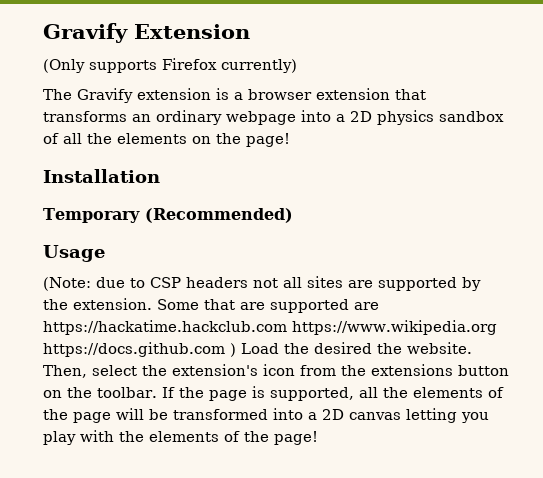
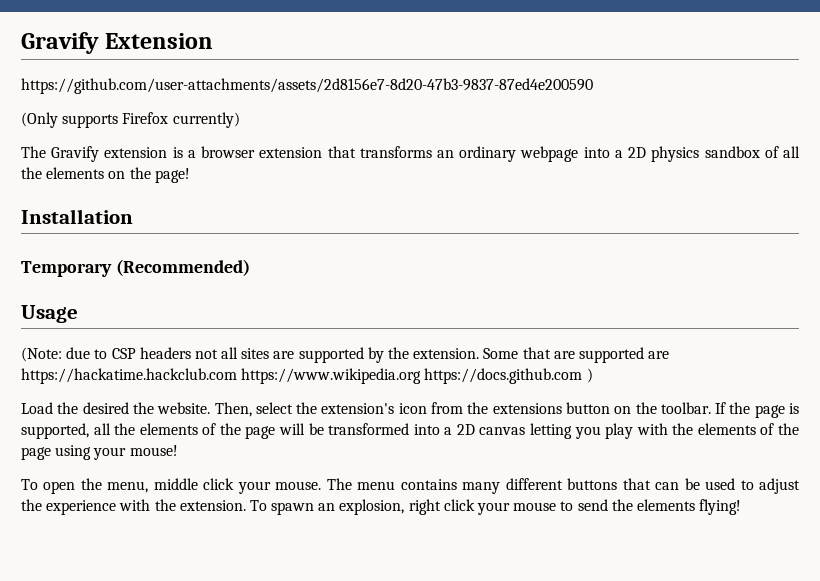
(250, 31) none -> [21,78,593,94] // https://github.com/user-attachments/assets/2d8156e7-8d20-47b3-9837-87ed4e200590
(236, 350) none -> (593, 375) //
[274,431,318,445] page! -> [21,445,178,460] [21,478,801,494] [21,499,742,515] page using your mouse! // To open the menu, middle click your mouse. The menu contains many different buttons that can be used to adjust the experience with the extension. To spawn an explosion, right click your mouse to send the elements flying!

